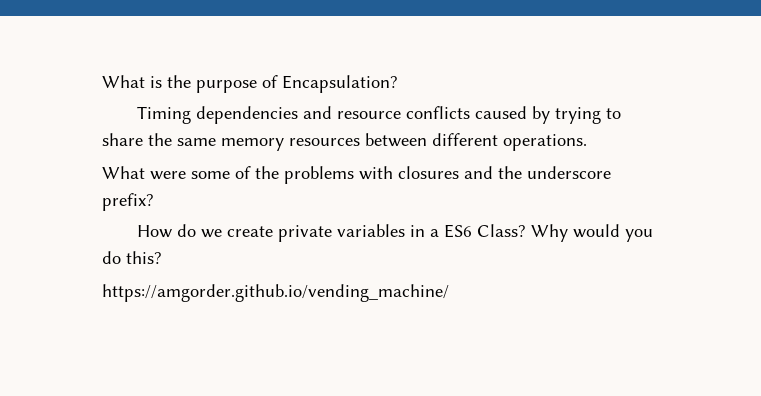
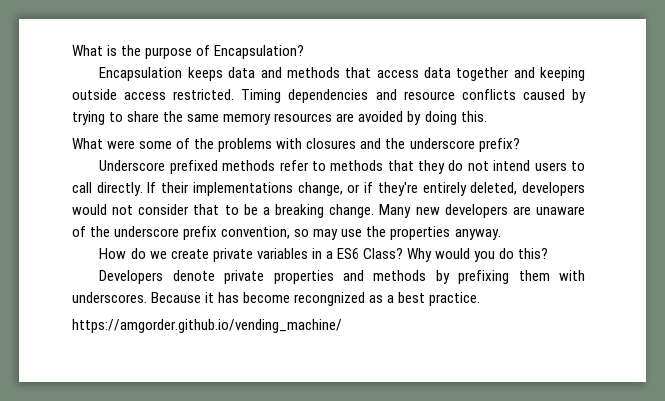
(398, 84) none -> [99,67,585,81] [72,89,235,100] Encapsulation keeps data and methods that access data together and keeping outside access restricted.
[365,133,587,151] between different operations. -> [336,111,487,125] are avoided by doing this.
(154, 202) none -> [99,160,586,174] [72,182,586,196] [72,204,585,218] [72,226,501,240] // Underscore prefixed methods refer to methods that they do not intend users to call directly. If their implementations change, or if they're entirely deleted, developers would not consider that to be a breaking change. Many new developers are unaware of the underscore prefix convention, so may use the properties anyway.
(162, 257) none -> [99,270,586,284] [72,292,481,306] // Developers denote private properties and methods by prefixing them with underscores. Because it has become recongnized as a best practice.

